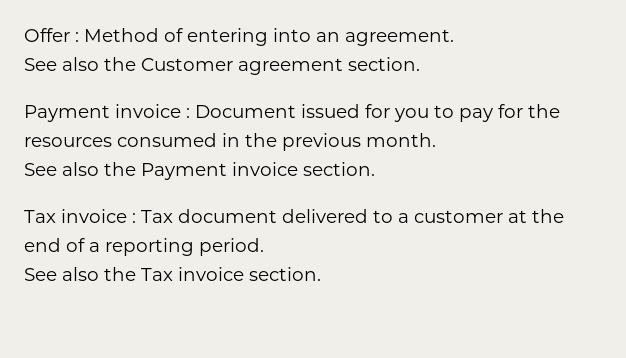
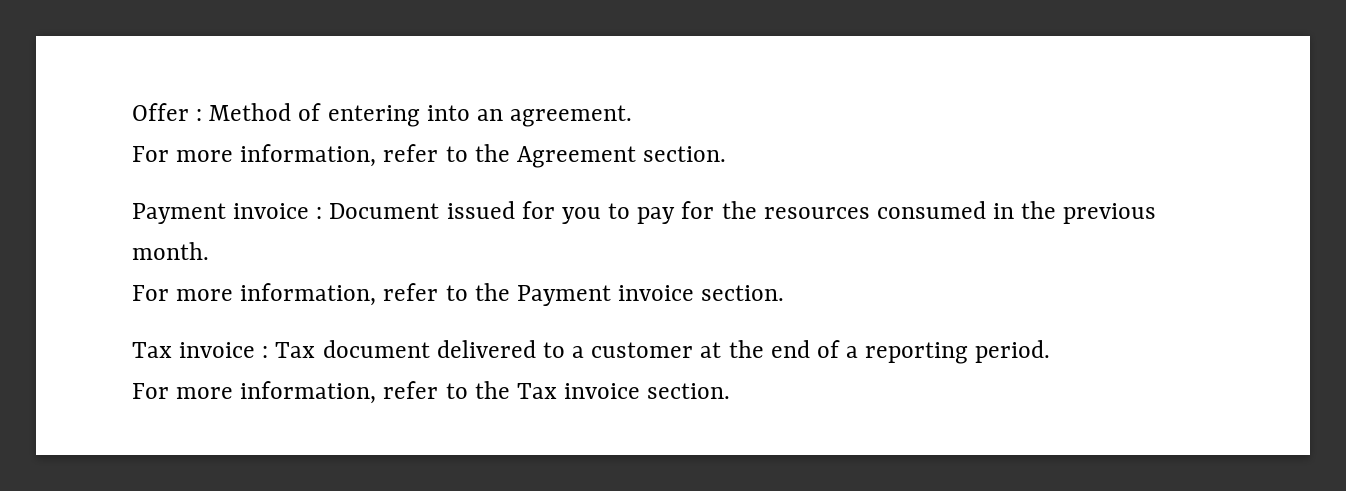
[24,57,343,75] See also the Customer agreement -> [132,144,636,168] For more information, refer to the Agreement
[24,162,99,176] See also -> [132,283,468,306] For more information, refer to
[24,267,99,281] See also -> [132,381,468,404] For more information, refer to

